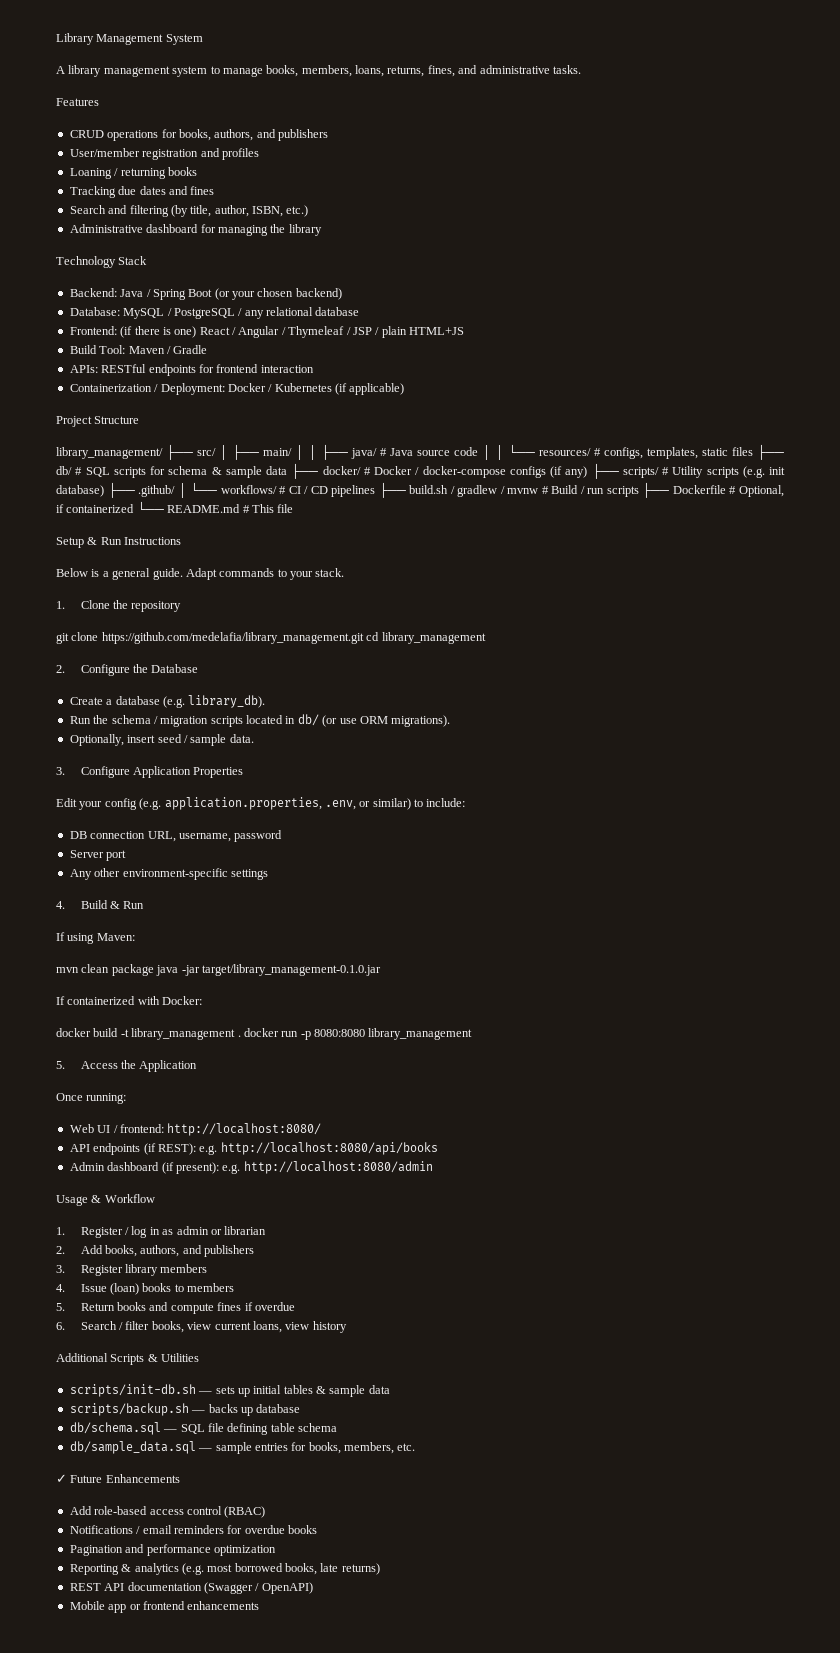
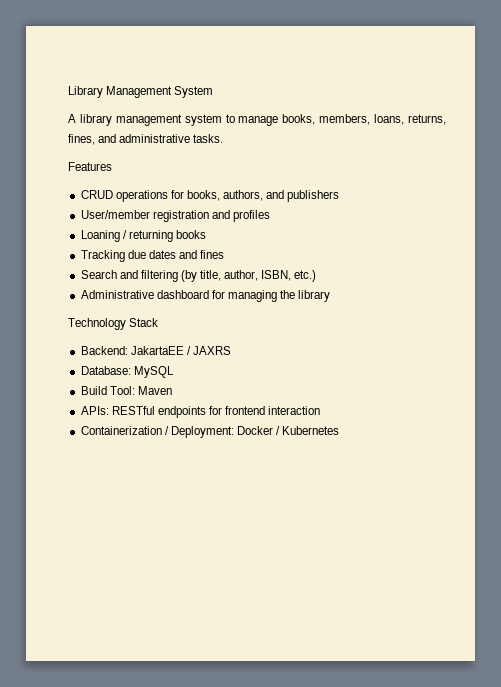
[120,288,342,300] [69,307,360,319] [69,326,464,338] Java / Spring Boot (or your chosen backend) // Database: MySQL / PostgreSQL / any relational database // Frontend: (if there is one) React / Angular / Thymeleaf / JSP / plain HTML+JS -> [130,346,231,355] [80,366,174,378] JakartaEE / JAXRS // Database: MySQL
[166,345,208,354] / Gradle -> (172, 390) none
[335,383,405,395] [56,416,140,427] [56,444,784,460] [56,463,785,479] [56,482,784,498] [56,501,294,513] [56,537,182,548] [56,568,345,580] [56,600,182,612] [56,632,486,644] [56,664,199,676] [69,695,266,708] [69,714,451,727] [69,734,254,746] [56,766,244,778] [56,797,466,810] [69,830,283,842] [69,850,127,861] [69,868,268,880] [56,900,145,909] [56,932,135,944] [56,964,381,976] [56,996,203,1005] [56,1028,473,1040] [56,1060,198,1072] [56,1093,127,1104] [69,1123,322,1136] [69,1142,438,1155] [69,1161,433,1174] [56,1194,155,1206] [56,1226,267,1238] [56,1245,255,1257] [56,1264,208,1276] [56,1283,235,1295] [56,1302,295,1314] [56,1321,347,1333] [56,1353,200,1365] [69,1384,390,1397] [69,1403,301,1416] [69,1422,337,1435] [69,1441,416,1454] [56,1474,180,1483] [69,1506,266,1518] [69,1525,317,1534] [69,1544,276,1556] [69,1563,380,1575] [69,1582,313,1594] [69,1601,260,1613] (if applicable) // Project Structure // library_management/ ├── src/ │ ├── main/ │ │ ├── java/ # Java source code │ │ └── resources/ # configs, templates, static files ├── db/ # SQL scripts for schema & sample data ├── docker/ # Docker / docker-compose configs (if any) ├── scripts/ # Utility scripts (e.g. init database) ├── .github/ │ └── workflows/ # CI / CD pipelines ├── build.sh / gradlew / mvnw # Build / run scripts ├── Dockerfile # Optional, if containerized └── README.md # This file // Setup & Run Instructions // Below is a general guide. Adapt commands to your stack. // 1. Clone the repository // git clone https://github.com/medelafia/library_management.git cd library_management // 2. Configure the Database // Create a database (e.g. library_db). // Run the schema / migration scripts located in db/ (or use ORM migrations). // Optionally, insert seed / sample data. // 3. Configure Application Properties // Edit your config (e.g. application.properties, .env, or similar) to include: // DB connection URL, username, password // Server port // Any other environment-specific settings // 4. Build & Run // If using Maven: // mvn clean package java -jar target/library_management-0.1.0.jar // If containerized with Docker: // docker build -t library_management . docker run -p 8080:8080 library_management // 5. Access the Application // Once running: // Web UI / frontend: http://localhost:8080/ // API endpoints (if REST): e.g. http://localhost:8080/api/books // Admin dashboard (if present): e.g. http://localhost:8080/admin // Usage & Workflow // 1. Register / log in as admin or librarian // 2. Add books, authors, and publishers // 3. Register library members // 4. Issue (loan) books to members // 5. Return books and compute fines if overdue // 6. Search / filter books, view current loans, view history // Additional Scripts & Utilities // scripts/init-db.sh — sets up initial tables & sample data // scripts/backup.sh — backs up database // db/schema.sql — SQL file defining table schema // db/sample_data.sql — sample entries for books, members, etc. // ✓ Future Enhancements // Add role-based access control (RBAC) // Notifications / email reminders for overdue books // Pagination and performance optimization // Reporting & analytics (e.g. most borrowed books, late returns) // REST API documentation (Swagger / OpenAPI) // Mobile app or frontend enhancements -> (340, 430) none

